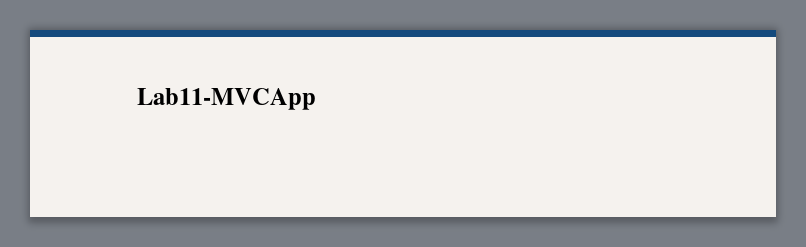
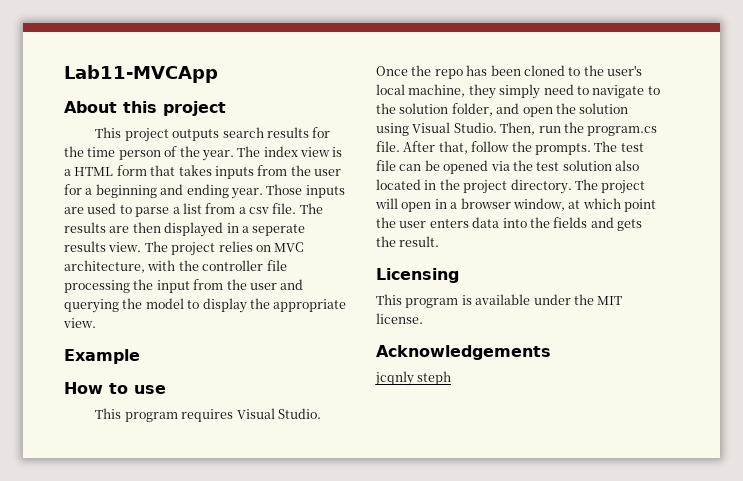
(316, 99) none -> [64,101,226,116] [95,127,331,142] [64,146,343,161] [64,165,341,179] [64,184,345,199] [64,203,323,217] [64,222,306,237] [64,241,305,256] [64,260,287,273] [64,279,304,293] [64,298,347,313] [63,318,96,328] [64,349,140,364] [64,382,166,394] [95,408,321,422] [376,65,642,79] [376,84,660,99] [376,103,629,117] [376,122,658,136] [376,141,644,155] [376,160,639,174] [376,179,646,194] [375,198,656,212] [376,217,642,231] [376,236,440,247] [376,268,459,283] [376,294,623,308] [376,313,423,324] [376,345,551,360] [375,371,452,386] // About this project // This project outputs search results for the time person of the year. The index view is a HTML form that takes inputs from the user for a beginning and ending year. Those inputs are used to parse a list from a csv file. The results are then displayed in a seperate results view. The project relies on MVC architecture, with the controller file processing the input from the user and querying the model to display the appropriate view. // Example // How to use // This program requires Visual Studio. Once the repo has been cloned to the user's local machine, they simply need to navigate to the solution folder, and open the solution using Visual Studio. Then, run the program.cs file. After that, follow the prompts. The test file can be opened via the test solution also located in the project directory. The project will open in a browser window, at which point the user enters data into the fields and gets the result. // Licensing // This program is available under the MIT license. // Acknowledgements // jcqnly steph

